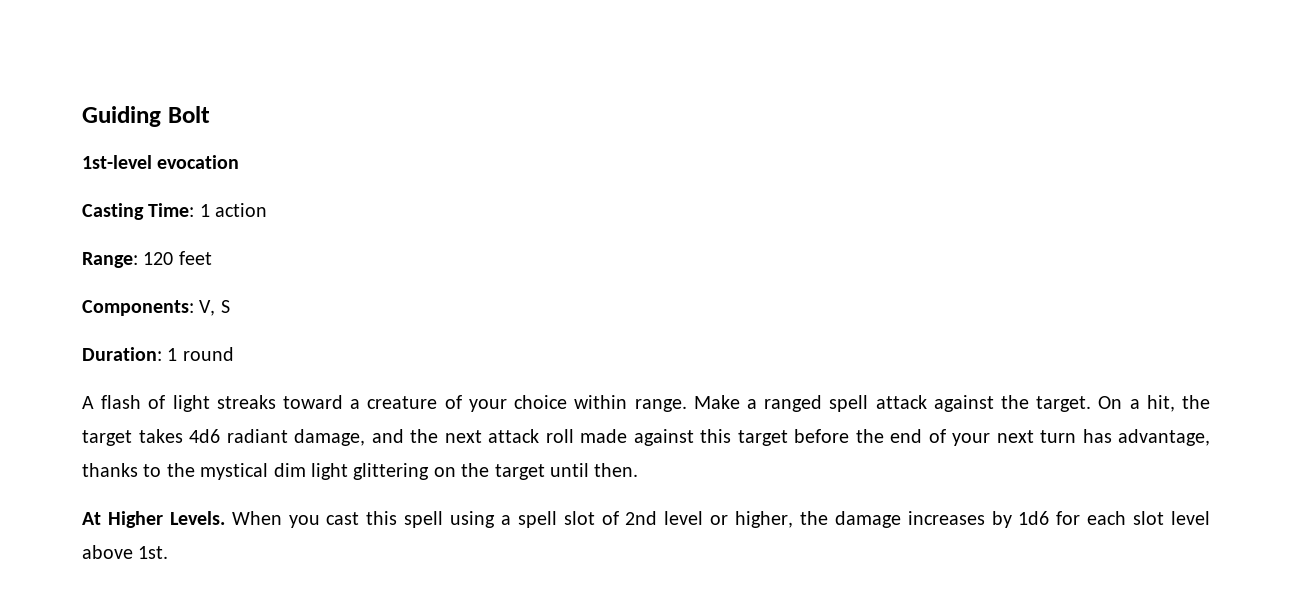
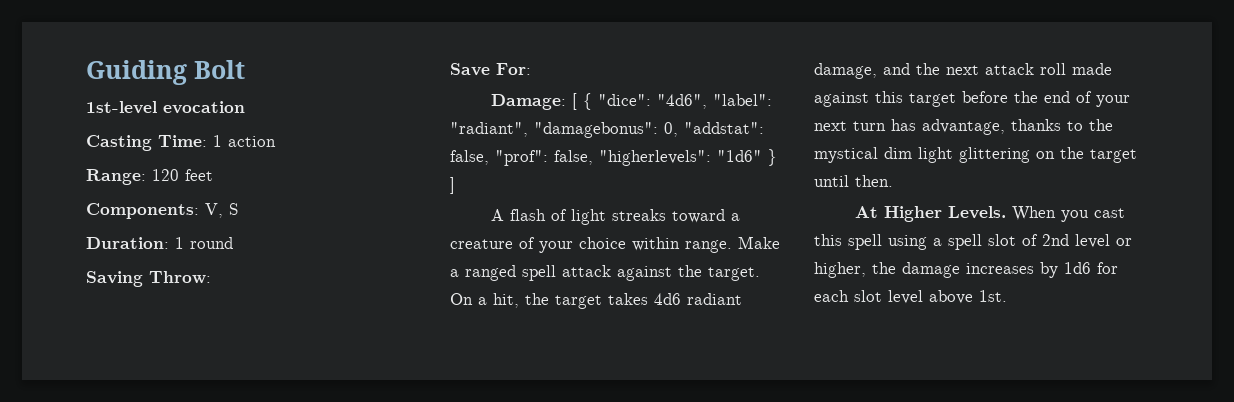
(234, 354) none -> [86,271,211,287] [450,63,531,76] [490,93,772,110] [450,122,764,138] [450,149,777,166] [450,177,455,194] // Saving Throw: // Save For: // Damage: [ { "dice": "4d6", "label": "radiant", "damagebonus": 0, "addstat": false, "prof": false, "higherlevels": "1d6" } ]

